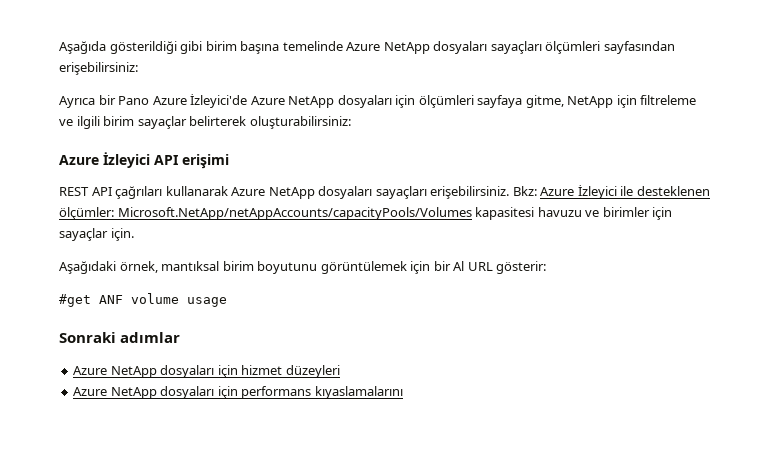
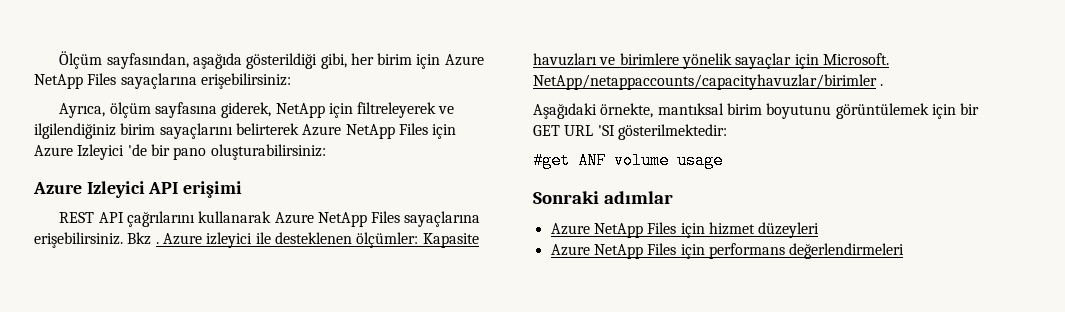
[59,41,675,54] [59,62,138,75] [59,94,697,108] [59,116,247,129] Aşağıda gösterildiği gibi birim başına temelinde Azure NetApp dosyaları sayaçları ölçümleri sayfasından erişebilirsiniz: // Ayrıca bir Pano Azure İzleyici'de Azure NetApp dosyaları için ölçümleri sayfaya gitme, NetApp için filtreleme ve ilgili birim sayaçlar belirterek -> [59,51,484,69] [34,73,291,89] [59,102,455,118] [34,123,457,139] [34,144,207,160] Ölçüm sayfasından, aşağıda gösterildiği gibi, her birim için Azure NetApp Files sayaçlarına erişebilirsiniz: // Ayrıca, ölçüm sayfasına giderek, NetApp için filtreleyerek ve ilgilendiğiniz birim sayaçlarını belirterek Azure NetApp Files için Azure Izleyici 'de bir pano
[103,152,150,168] İzleyici -> [86,181,145,198] Izleyici
[115,186,163,199] çağrıları -> [126,211,195,227] çağrılarını
[318,185,710,199] [59,207,673,220] [59,228,134,241] dosyaları sayaçları erişebilirsiniz. Bkz: Azure İzleyici ile desteklenen ölçümler: Microsoft.NetApp/netAppAccounts/capacityPools/Volumes kapasitesi havuzu ve birimler için sayaçlar için. -> [371,211,481,227] [34,232,479,248] [533,53,889,69] [533,74,884,90] Files sayaçlarına erişebilirsiniz. Bkz . Azure izleyici ile desteklenen ölçümler: Kapasite havuzları ve birimlere yönelik sayaçlar için Microsoft. NetApp/netappaccounts/capacityhavuzlar/birimler .
[119,261,158,273] örnek, -> [600,103,654,118] örnekte,
[453,261,547,274] Al URL gösterir: -> [533,124,727,140] GET URL 'SI gösterilmektedir:
[160,365,215,378] dosyaları -> [647,222,677,234] Files
[160,386,215,399] dosyaları -> [647,243,677,255] Files
[314,386,403,399] kıyaslamalarını -> [789,243,905,259] değerlendirmeleri

